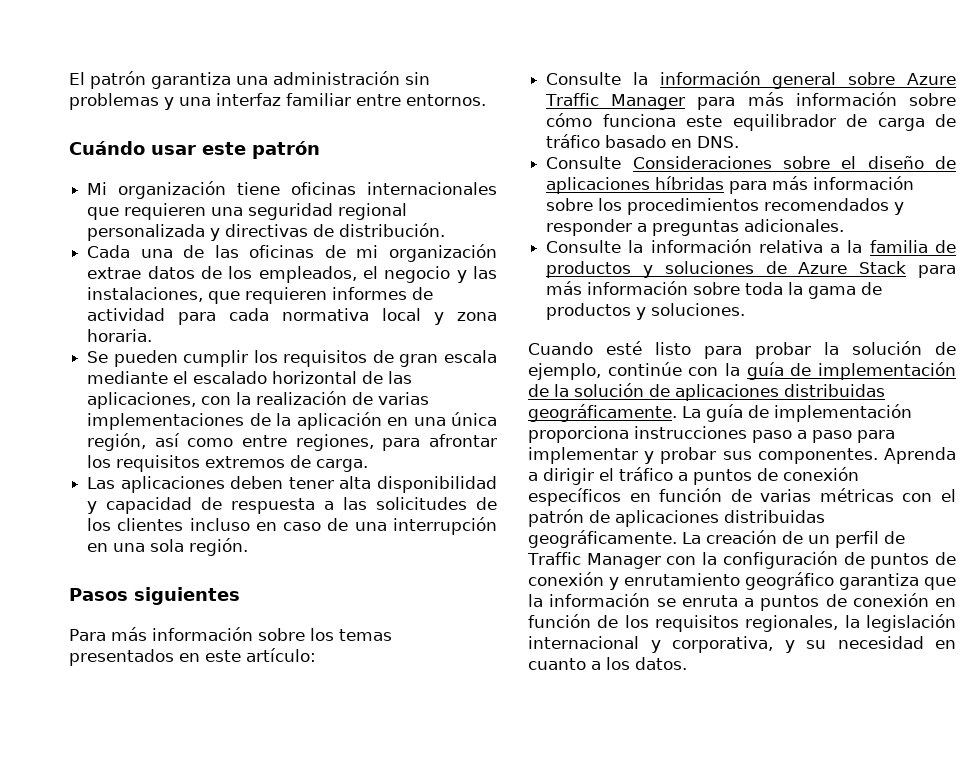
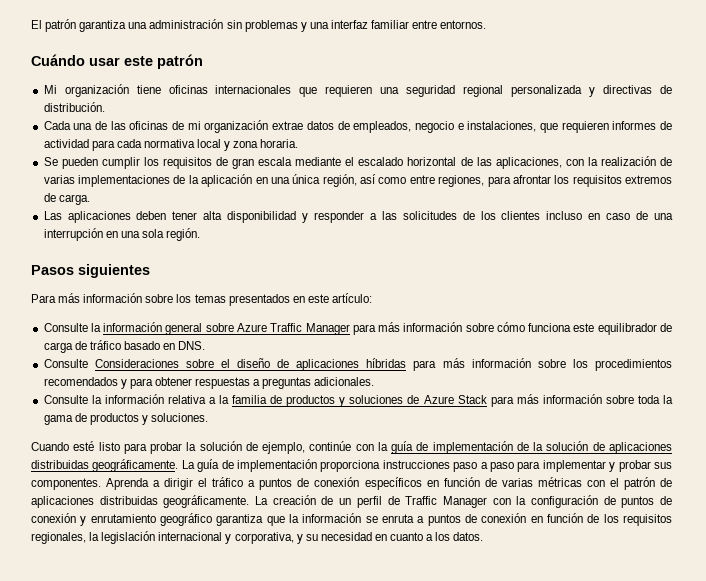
[228,266,497,283] los empleados, el negocio y las -> [353,121,464,133] empleados, negocio e
[106,497,316,514] capacidad de respuesta -> [314,211,365,223] responder
[546,219,633,236] responder -> [129,377,251,389] para obtener respuestas

